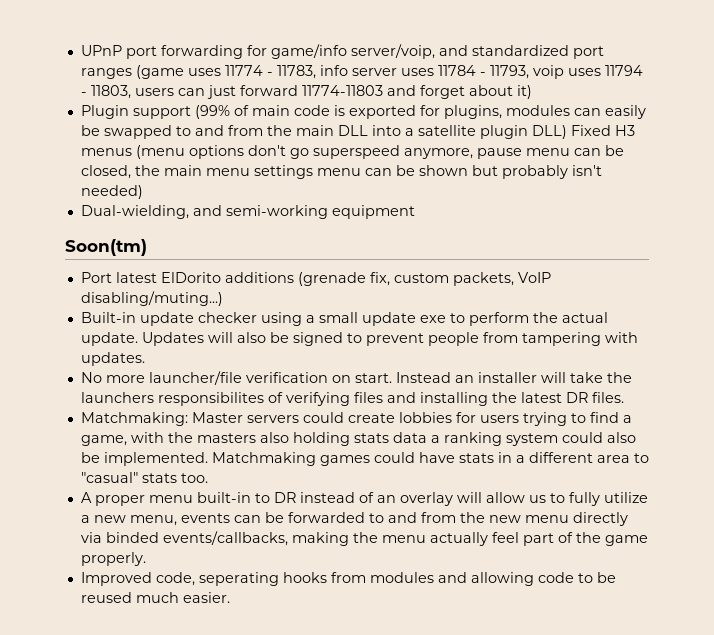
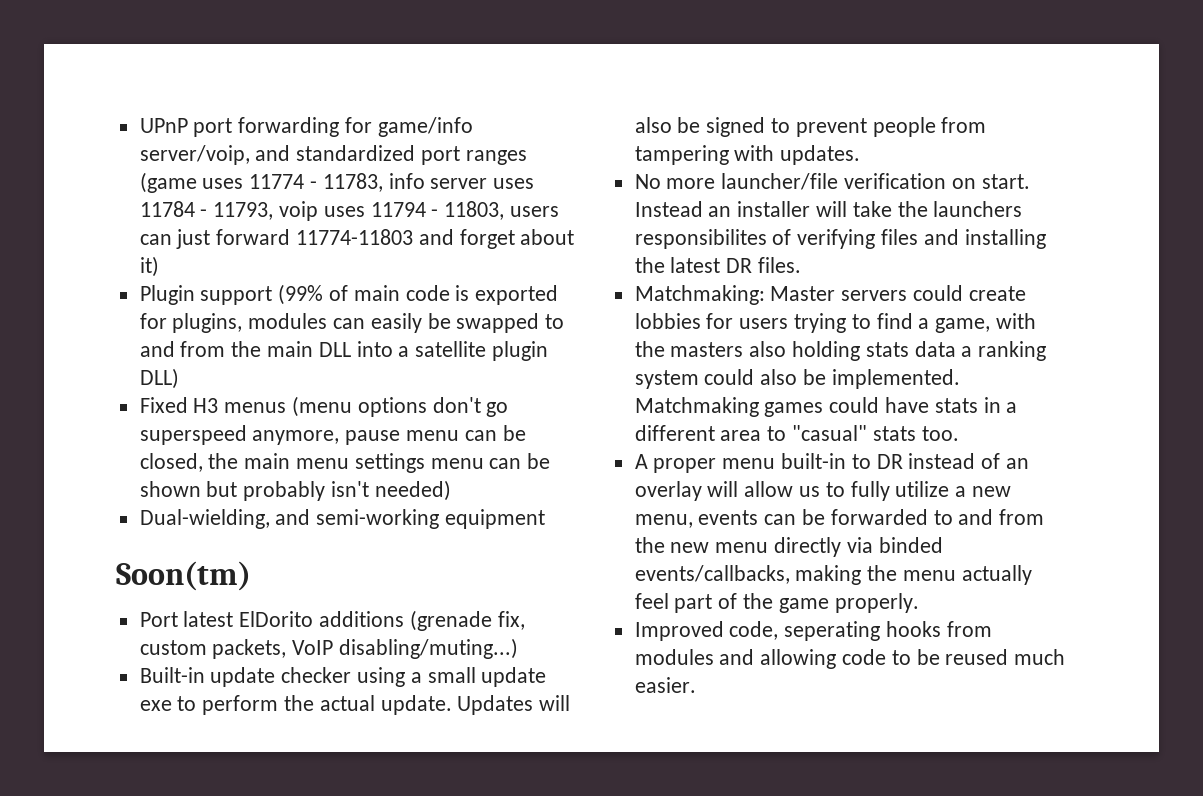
(567, 132) none -> (179, 378) //

